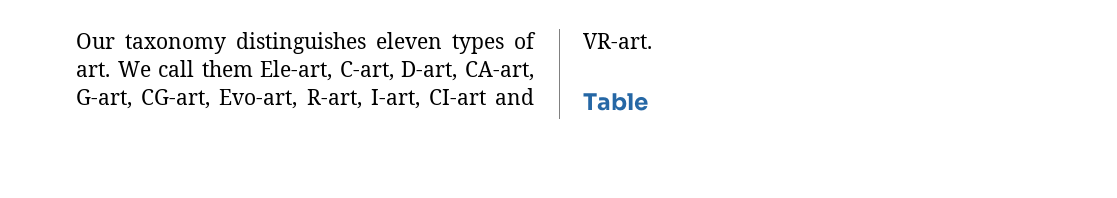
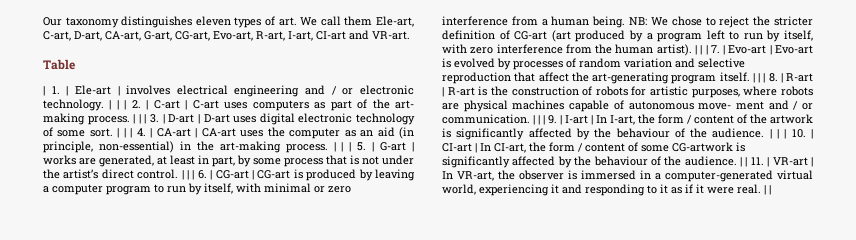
(648, 102) none -> [43,85,414,97] [43,99,414,111] [43,113,415,125] [43,127,415,139] [43,141,415,153] [43,155,414,167] [43,169,415,181] [43,183,351,195] [442,16,813,28] [442,30,813,42] [442,44,813,56] [442,58,745,70] [442,72,813,84] [442,86,813,98] [442,100,813,112] [442,114,813,125] [442,128,814,140] [442,142,745,153] [442,156,813,168] [442,170,813,182] [442,184,771,196] // | 1. | Ele-art | involves electrical engineering and / or electronic technology. | | | 2. | C-art | C-art uses computers as part of the art- making process. | | | 3. | D-art | D-art uses digital electronic technology of some sort. | | | 4. | CA-art | CA-art uses the computer as an aid (in principle, non-essential) in the art-making process. | | | 5. | G-art | works are generated, at least in part, by some process that is not under the artist’s direct control. | | | 6. | CG-art | CG-art is produced by leaving a computer program to run by itself, with minimal or zero interference from a human being. NB: We chose to reject the stricter definition of CG-art (art produced by a program left to run by itself, with zero interference from the human artist). | | | 7. | Evo-art | Evo-art is evolved by processes of random variation and selective reproduction that affect the art-generating program itself. | | | 8. | R-art | R-art is the construction of robots for artistic purposes, where robots are physical machines capable of autonomous move- ment and / or communication. | | | 9. | I-art | In I-art, the form / content of the artwork is significantly affected by the behaviour of the audience. | | | 10. | CI-art | In CI-art, the form / content of some CG-artwork is significantly affected by the behaviour of the audience. | | 11. | VR-art | In VR-art, the observer is immersed in a computer-generated virtual world, experiencing it and responding to it as if it were real. | |

